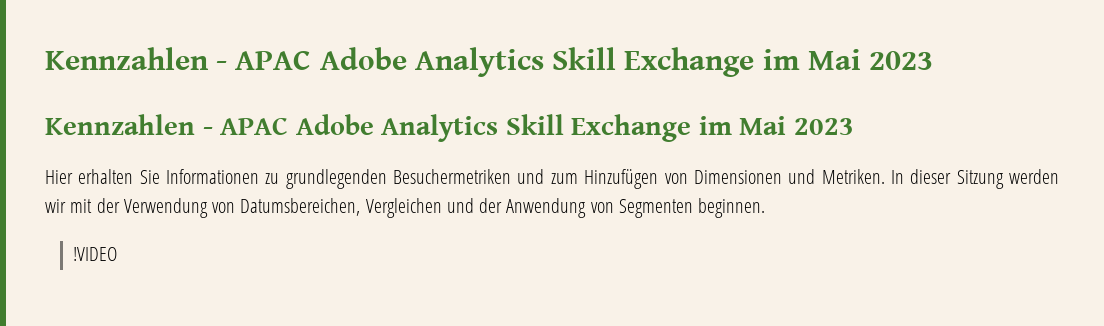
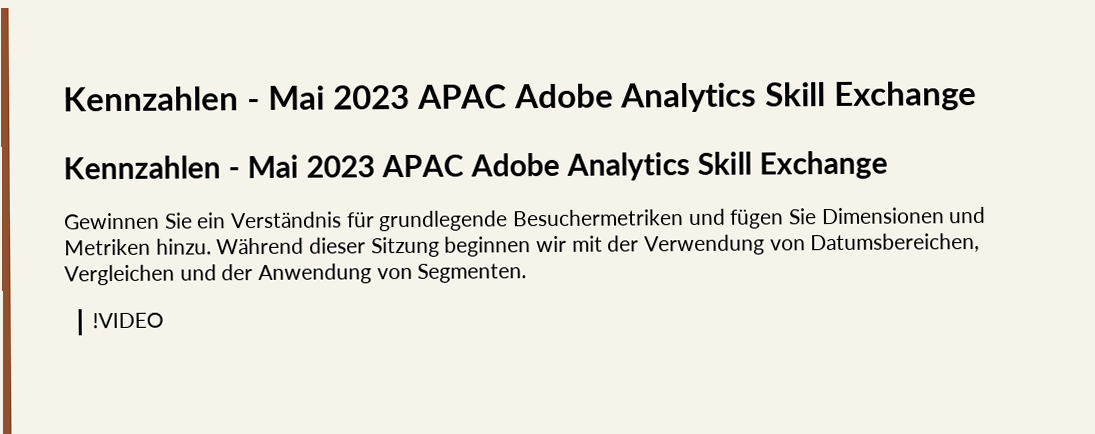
[45,47,934,77] [45,114,855,142] [45,169,904,189] Kennzahlen - APAC Adobe Analytics Skill Exchange im Mai 2023 // Kennzahlen - APAC Adobe Analytics Skill Exchange im Mai 2023 // Hier erhalten Sie Informationen zu grundlegenden Besuchermetriken und zum Hinzufügen von Dimensionen und Metriken. In -> [63,80,978,113] [63,150,888,181] [63,206,987,232] [64,237,305,256] Kennzahlen - Mai 2023 APAC Adobe Analytics Skill Exchange // Kennzahlen - Mai 2023 APAC Adobe Analytics Skill Exchange // Gewinnen Sie ein Verständnis für grundlegende Besuchermetriken und fügen Sie Dimensionen und Metriken hinzu. Während
[1009,169,1060,184] werden -> [444,236,532,257] beginnen
[618,198,766,218] Segmenten beginnen. -> [417,263,528,283] Segmenten.

